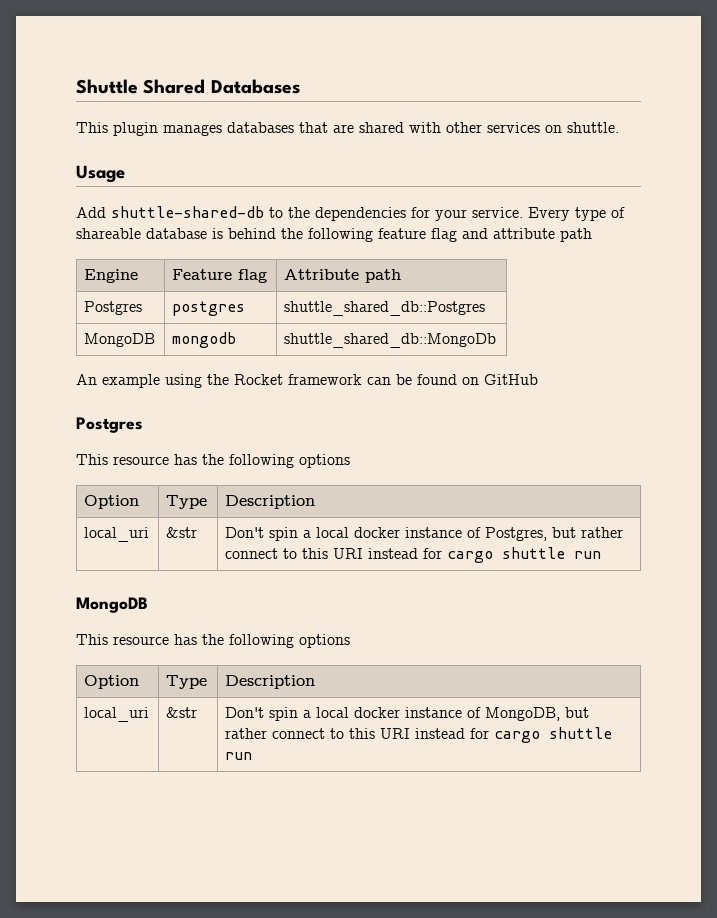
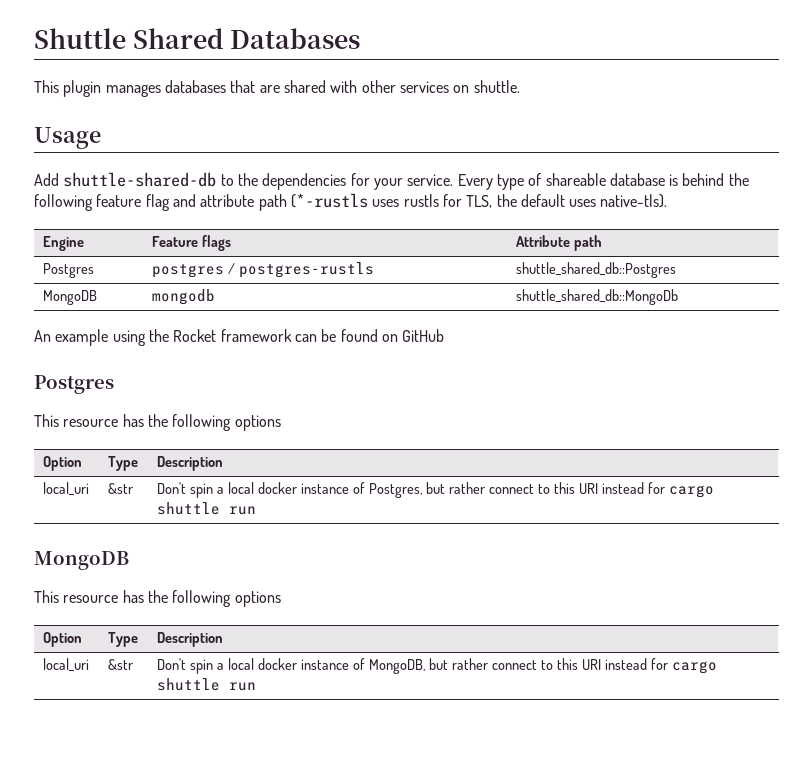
(592, 235) none -> [290,193,668,208] (*-rustls uses rustls for TLS, the default uses native-tls).
[238,269,268,283] flag -> [202,235,232,251] flags
(246, 308) none -> [228,262,374,278] / postgres-rustls

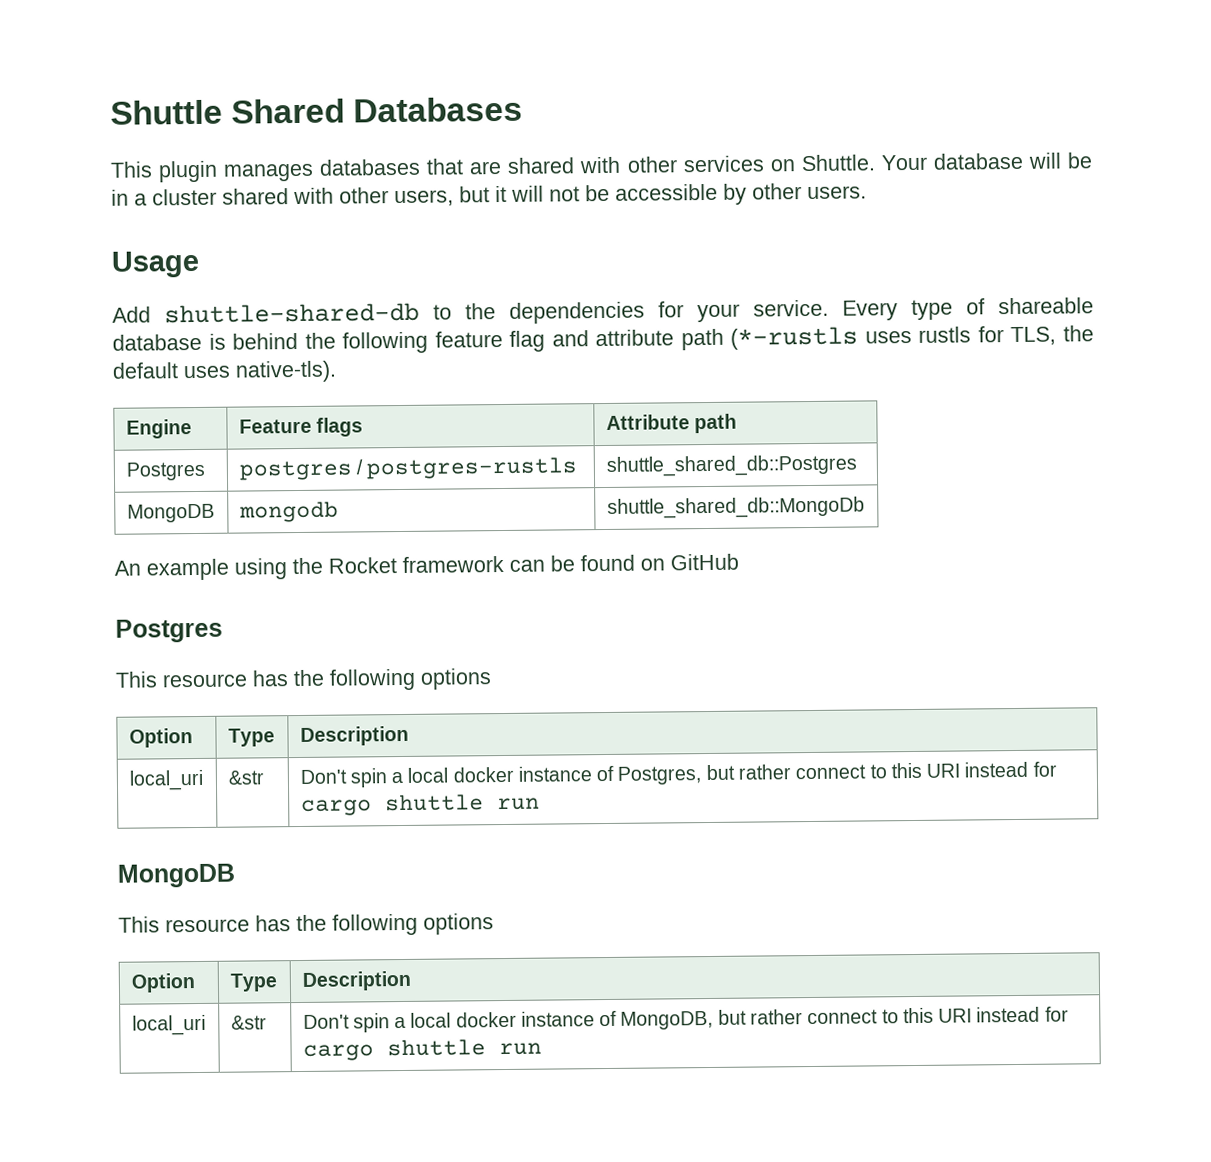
[473,80,520,93] shuttle. -> [800,152,1093,172] [111,183,867,207] Shuttle. Your database will be in a cluster shared with other users, but it will not be accessible by other users.

